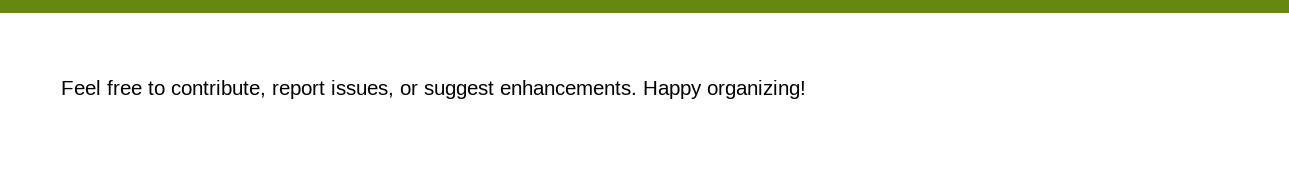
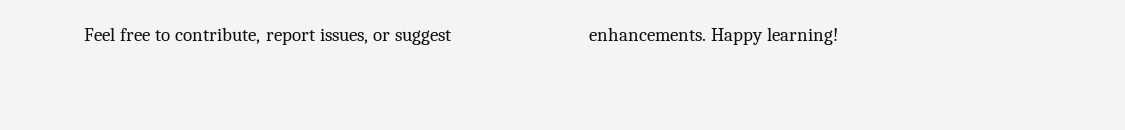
[707,80,806,99] organizing! -> [767,27,839,45] learning!

